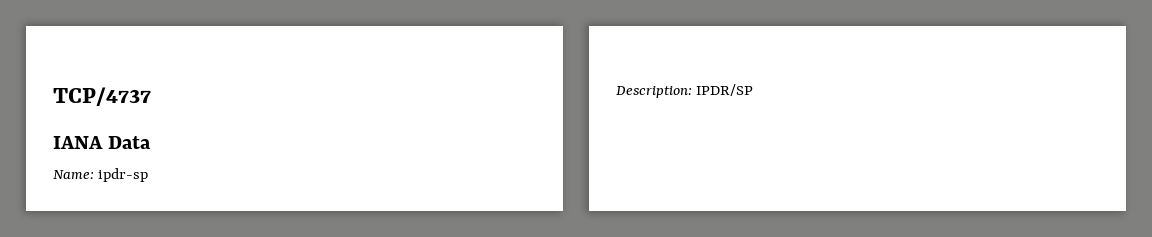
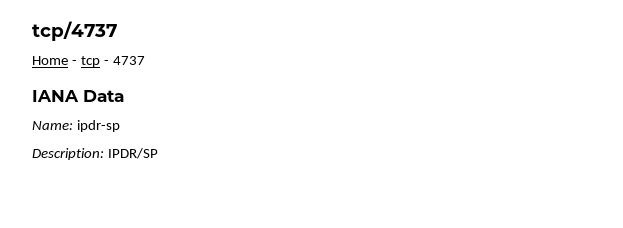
[53,87,151,106] TCP/4737 -> [32,21,117,41] [32,56,145,67] tcp/4737 // Home - tcp - 4737

